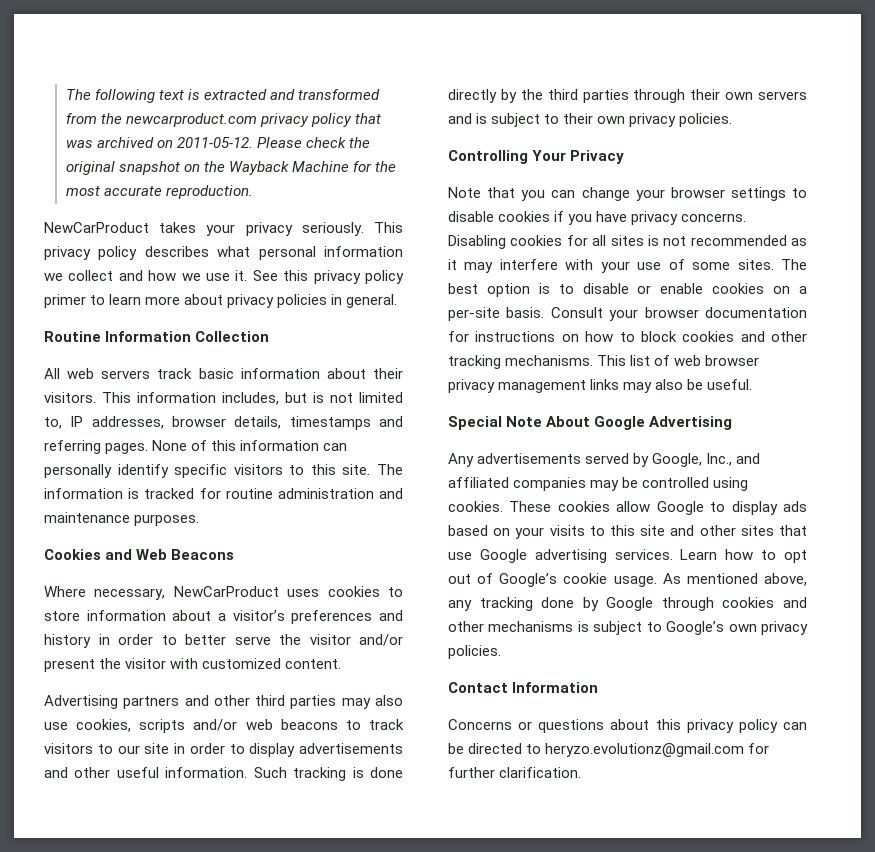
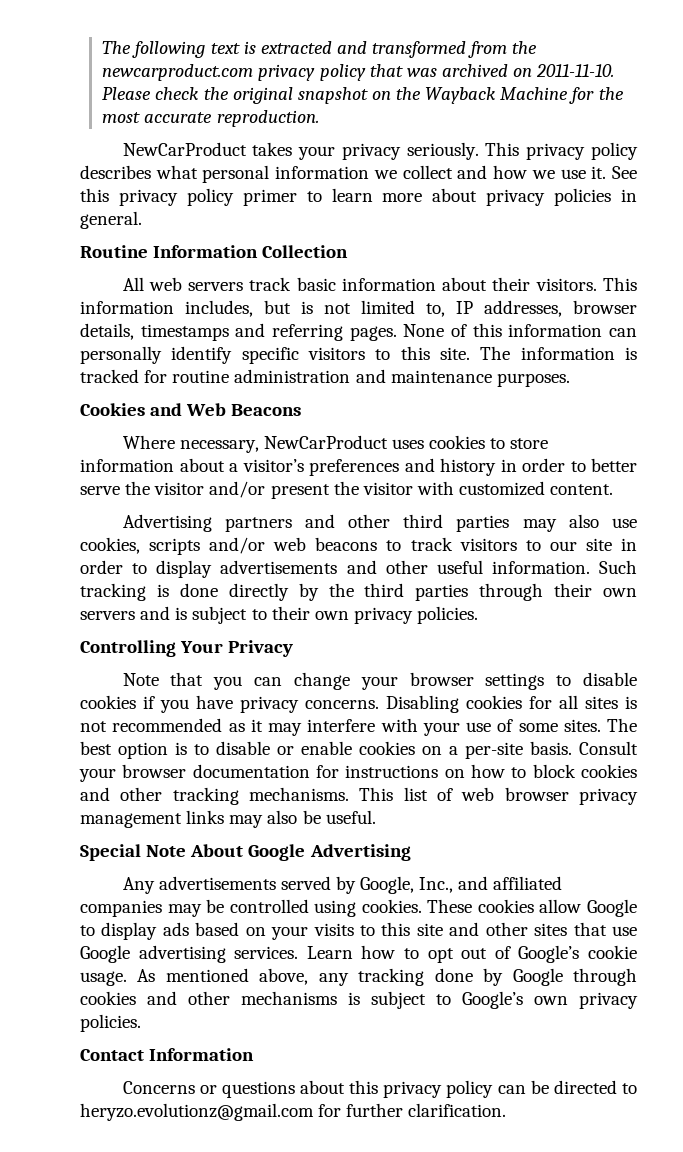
[176,137,253,148] 2011-05-12. -> [536,64,615,77] 2011-11-10.

